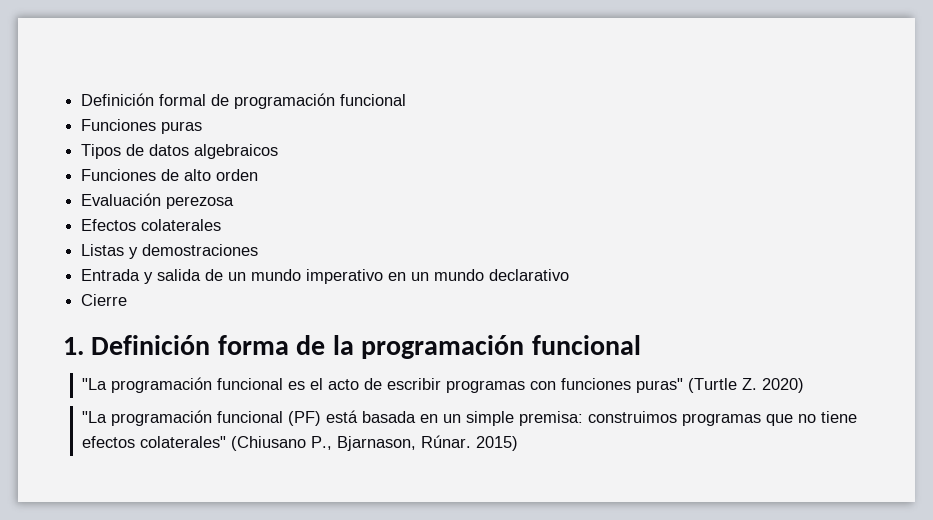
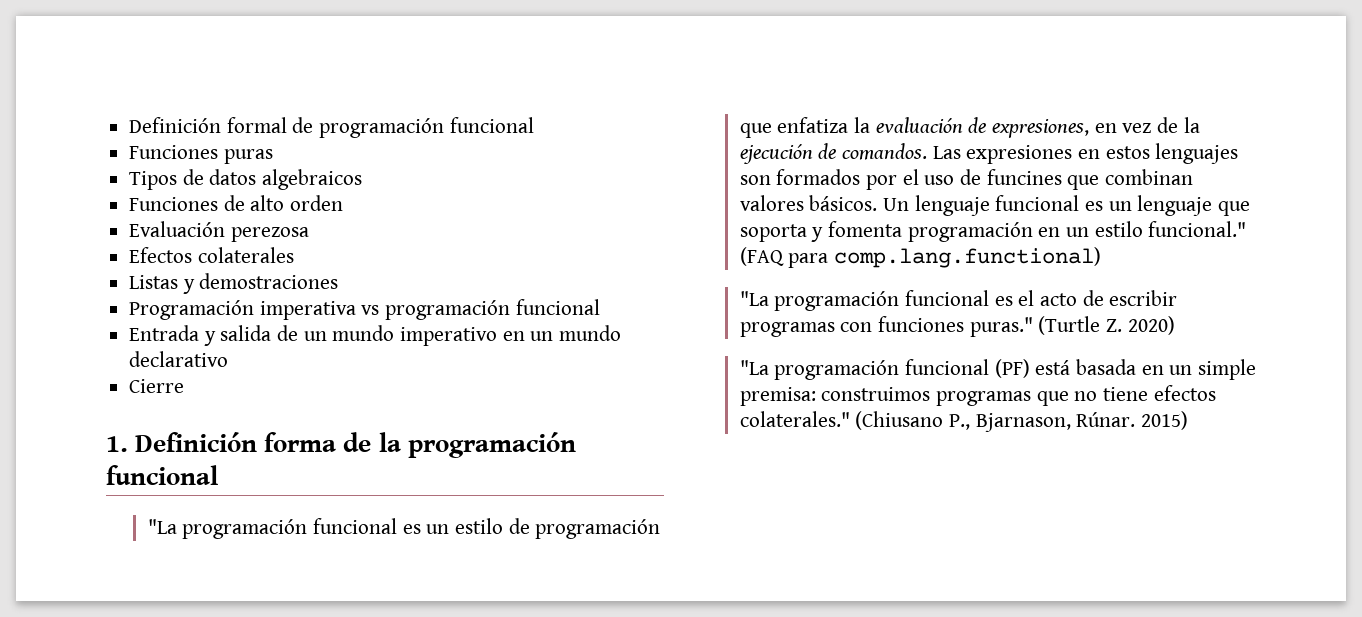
(259, 250) none -> [129,299,600,320] // Programación imperativa vs programación funcional
(641, 345) none -> [147,518,661,539] [739,117,1200,138] [739,143,1239,164] [739,169,1193,190] [739,195,1250,216] [739,221,1247,242] [739,247,1101,268] // "La programación funcional es un estilo de programación que enfatiza la evaluación de expresiones, en vez de la ejecución de comandos. Las expresiones en estos lenguajes son formados por el uso de funcines que combinan valores básicos. Un lenguaje funcional es un lenguaje que soporta y fomenta programación en un estilo funcional." (FAQ para comp.lang.functional)
[636,378,684,393] puras" -> [969,317,1033,337] puras."
[140,436,227,448] colaterales" -> [739,411,850,427] colaterales."

